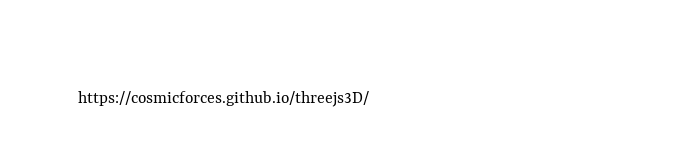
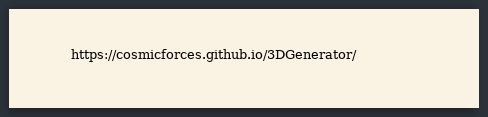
[78,91,369,107] https://cosmicforces.github.io/threejs3D/ -> [71,49,357,62] https://cosmicforces.github.io/3DGenerator/

